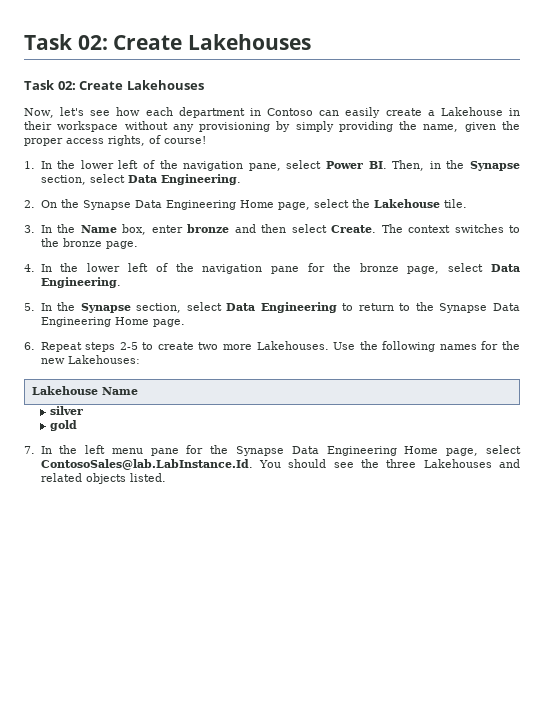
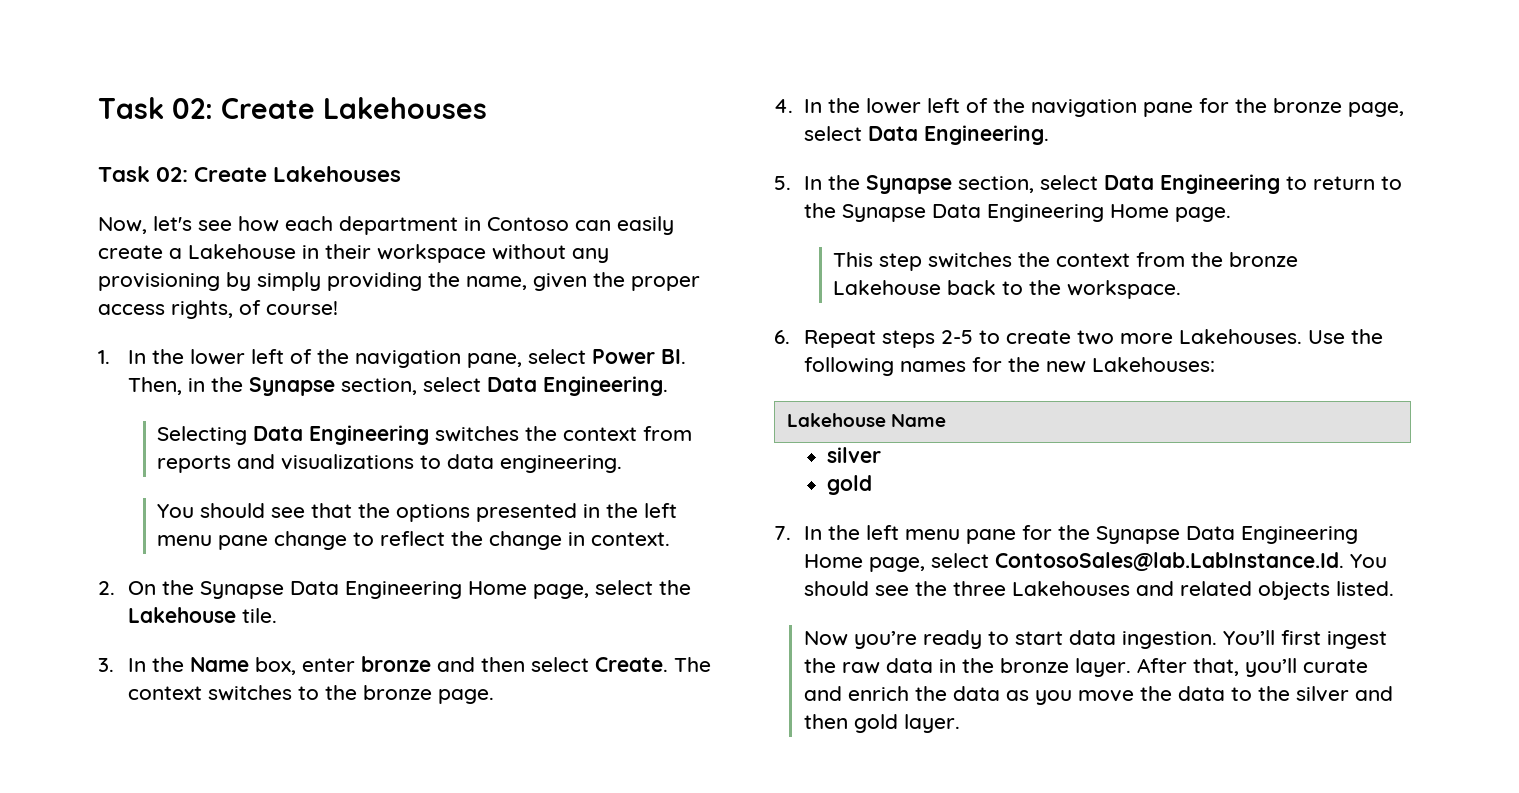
(241, 179) none -> [157,425,693,445] [157,454,623,473] [157,503,678,522] [157,531,671,550] // Selecting Data Engineering switches the context from reports and visualizations to data engineering. // You should see that the options presented in the left menu pane change to reflect the change in context.
(185, 323) none -> [833,252,1299,271] [833,280,1182,299] // This step switches the context from the bronze Lakehouse back to the workspace.
(166, 477) none -> [803,630,1387,649] [803,658,1368,677] [803,686,1393,705] [803,714,960,733] // Now you’re ready to start data ingestion. You’ll first ingest the raw data in the bronze layer. After that, you’ll curate and enrich the data as you move the data to the silver and then gold layer.

